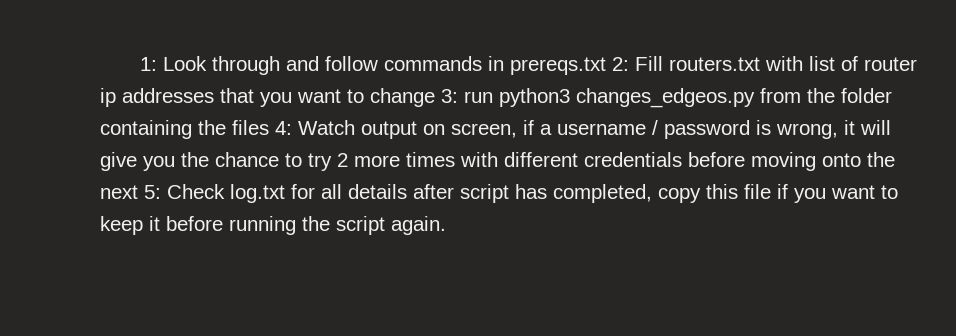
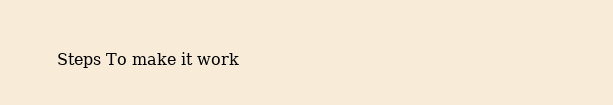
[139,56,917,75] [100,88,892,108] [100,120,891,139] [100,152,895,171] [100,184,898,203] [100,216,446,235] 1: Look through and follow commands in prereqs.txt 2: Fill routers.txt with list of router ip addresses that you want to change 3: run python3 changes_edgeos.py from the folder containing the files 4: Watch output on screen, if a username / password is wrong, it will give you the chance to try 2 more times with different credentials before moving onto the next 5: Check log.txt for all details after script has completed, copy this file if you want to keep it before running the script again. -> [57,52,239,68] Steps To make it work

